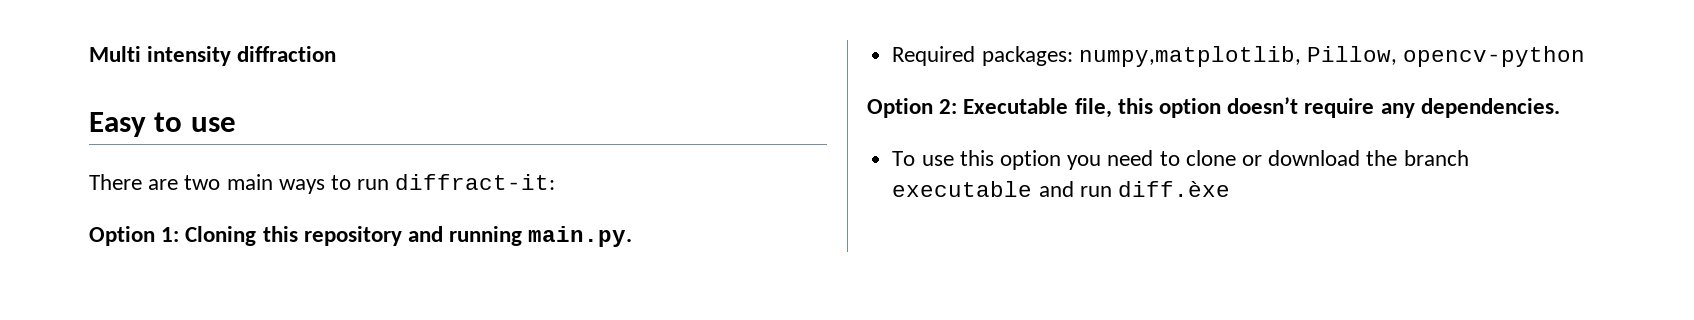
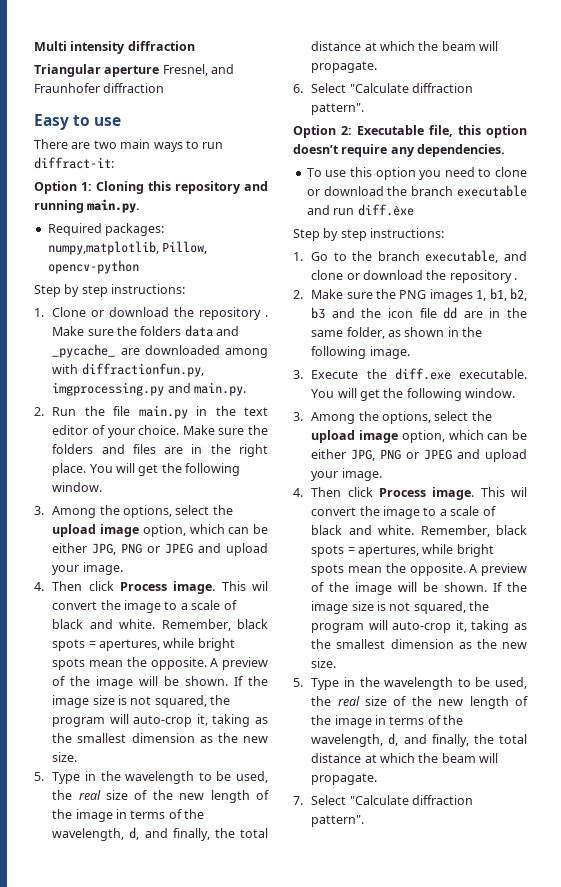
(337, 54) none -> [34,64,235,77] [34,83,165,93] // Triangular aperture Fresnel, and Fraunhofer diffraction
(1586, 56) none -> [34,284,186,297] [34,307,268,320] [52,325,240,337] [52,344,268,358] [52,363,204,377] [52,382,247,396] [34,405,268,419] [52,425,268,438] [52,444,268,457] [52,463,241,476] [52,482,103,492] [34,505,233,518] [52,524,268,537] [52,543,268,556] [52,562,123,575] [34,581,268,594] [52,600,237,613] [52,619,268,631] [52,638,235,651] [52,657,268,670] [52,676,268,689] [52,695,231,708] [52,714,268,727] [52,733,268,743] [52,752,78,762] [34,771,268,784] [52,790,269,803] [52,809,205,822] [52,827,268,841] [311,41,499,51] [311,61,378,73] [293,83,474,93] [311,103,365,115] // Step by step instructions: // 1. Clone or download the repository . Make sure the folders data and _pycache_ are downloaded among with diffractionfun.py, imgprocessing.py and main.py. // 2. Run the file main.py in the text editor of your choice. Make sure the folders and files are in the right place. You will get the following window. // 3. Among the options, select the upload image option, which can be either JPG, PNG or JPEG and upload your image. // 4. Then click Process image. This wil convert the image to a scale of black and white. Remember, black spots = apertures, while bright spots mean the opposite. A preview of the image will be shown. If the image size is not squared, the program will auto-crop it, taking as the smallest dimension as the new size. // 5. Type in the wavelength to be used, the real size of the new length of the image in terms of the wavelength, d, and finally, the total distance at which the beam will propagate. // 6. Select "Calculate diffraction pattern".
(1230, 189) none -> [293,228,445,241] [293,250,527,263] [311,270,518,283] [293,288,527,302] [311,307,527,319] [311,327,483,339] [311,346,410,359] [293,368,527,380] [311,388,516,401] [293,411,492,424] [311,430,527,443] [311,449,527,462] [311,468,382,481] [293,487,527,500] [311,506,496,519] [311,525,527,537] [311,544,494,557] [311,563,527,576] [311,582,527,595] [311,601,490,614] [311,620,527,633] [311,639,527,649] [311,658,337,668] [293,677,527,690] [311,696,528,709] [311,715,464,728] [311,733,527,747] [311,753,499,763] [311,773,378,785] [293,795,474,805] [311,815,365,827] // Step by step instructions: // 1. Go to the branch executable, and clone or download the repository . // 2. Make sure the PNG images 1, b1, b2, b3 and the icon file dd are in the same folder, as shown in the following image. // 3. Execute the diff.exe executable. You will get the following window. // 3. Among the options, select the upload image option, which can be either JPG, PNG or JPEG and upload your image. // 4. Then click Process image. This wil convert the image to a scale of black and white. Remember, black spots = apertures, while bright spots mean the opposite. A preview of the image will be shown. If the image size is not squared, the program will auto-crop it, taking as the smallest dimension as the new size. // 5. Type in the wavelength to be used, the real size of the new length of the image in terms of the wavelength, d, and finally, the total distance at which the beam will propagate. // 7. Select "Calculate diffraction pattern".

